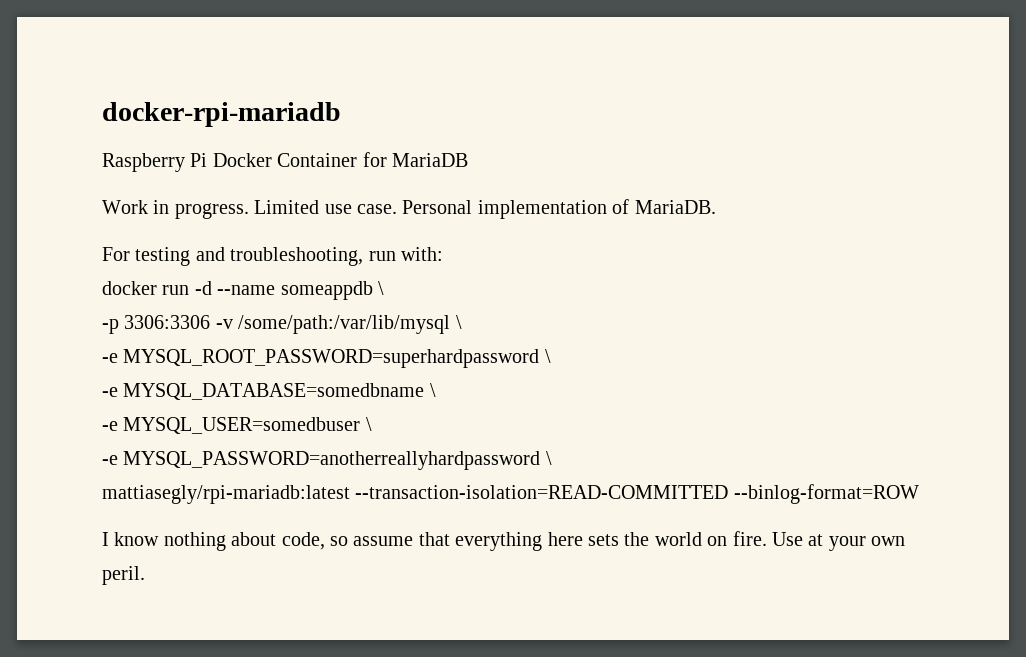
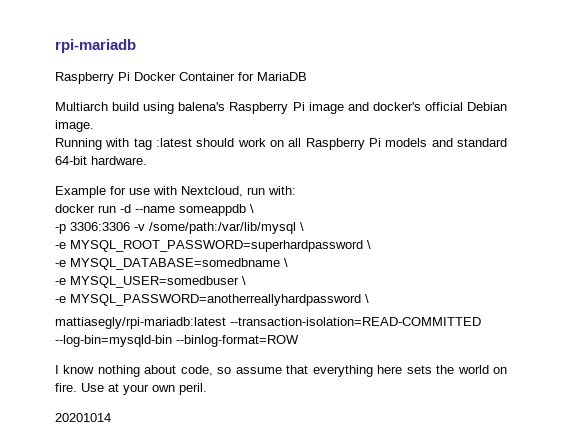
[102,102,341,127] docker-rpi-mariadb -> [55,39,136,53] rpi-mariadb
[102,199,716,219] [102,247,364,266] Work in progress. Limited use case. Personal implementation of MariaDB. // For testing and troubleshooting, -> [55,102,508,114] [55,120,94,132] [55,138,507,150] [55,156,147,165] [55,186,243,198] Multiarch build using balena's Raspberry Pi image and docker's official Debian image. // Running with tag :latest should work on all Raspberry Pi models and standard 64-bit hardware. // Example for use with Nextcloud,
(729, 492) none -> [55,335,172,347] --log-bin=mysqld-bin
(145, 575) none -> [55,413,111,422] // 20201014

